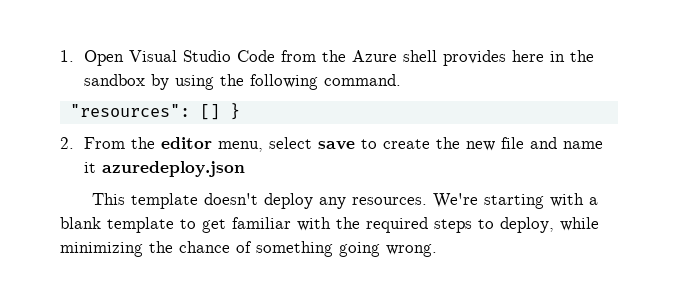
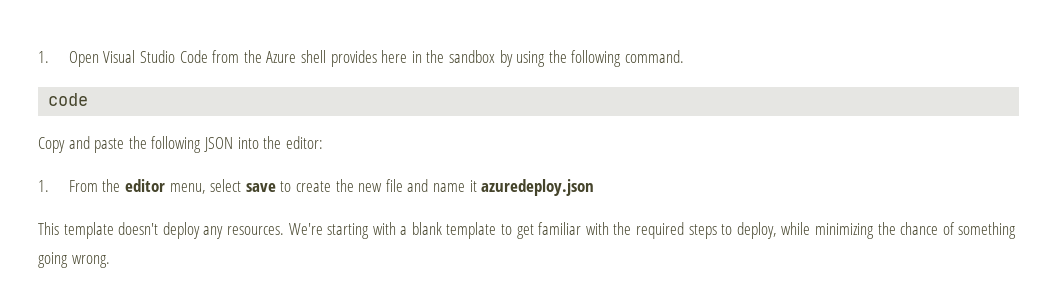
[69,103,240,120] [60,137,74,149] "resources": [] } // 2. -> [48,93,89,106] [38,136,323,153] [38,180,49,192] code // Copy and paste the following JSON into the editor: // 1.

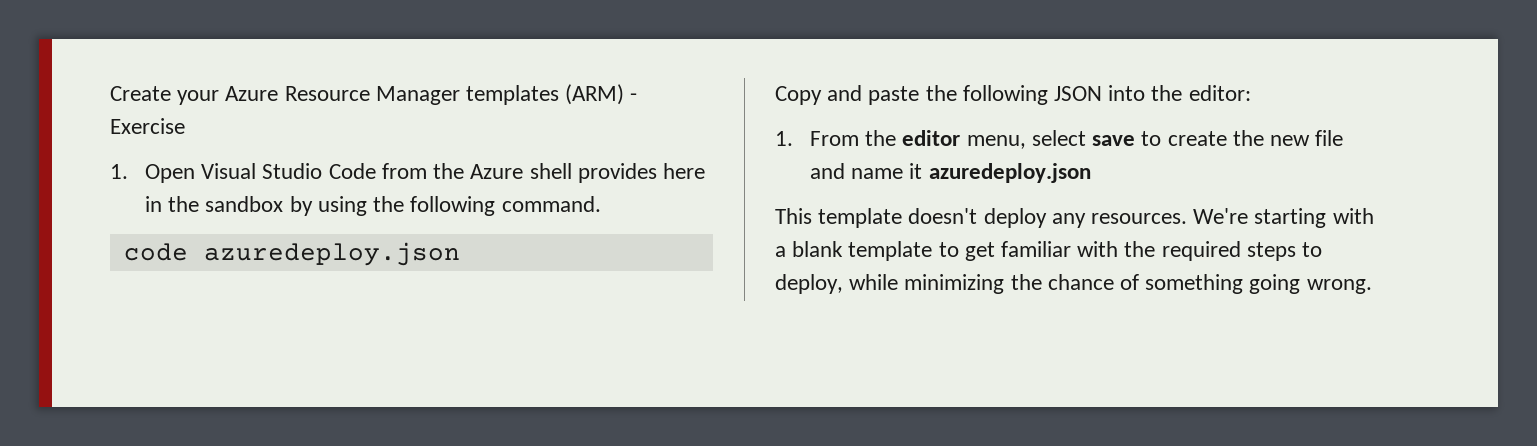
(38, 57) none -> [110,84,638,105] [110,118,185,134] Create your Azure Resource Manager templates (ARM) - Exercise //
(89, 99) none -> [203,242,460,266] azuredeploy.json

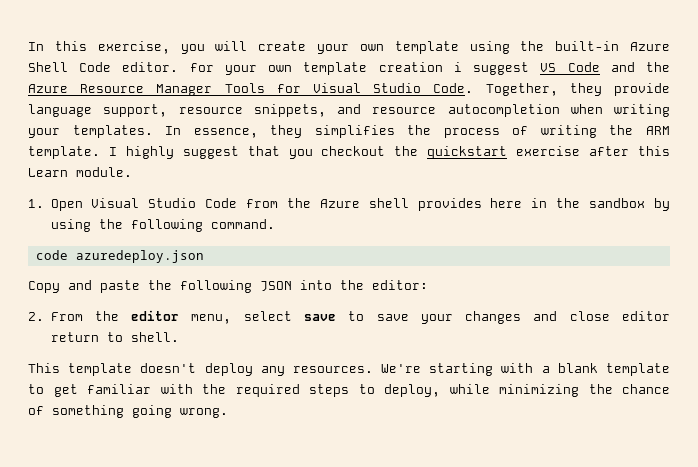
[110,84,638,105] [110,118,185,134] Create your Azure Resource Manager templates (ARM) - Exercise -> [28,41,670,54] [28,62,671,75] [28,83,670,96] [28,104,670,117] [28,125,670,138] [28,146,670,159] [28,167,132,177] In this exercise, you will create your own template using the built-in Azure Shell Code editor. for your own template creation i suggest VS Code and the Azure Resource Manager Tools for Visual Studio Code. Together, they provide language support, resource snippets, and resource autocompletion when writing your templates. In essence, they simplifies the process of writing the ARM template. I highly suggest that you checkout the quickstart exercise after this Learn module.
[775,131,793,146] 1. -> [28,312,44,321] 2.
[1167,130,1344,146] [810,163,1091,183] create the new file and name it azuredeploy.json -> [376,311,670,324] [50,332,179,342] save your changes and close editor return to shell.

